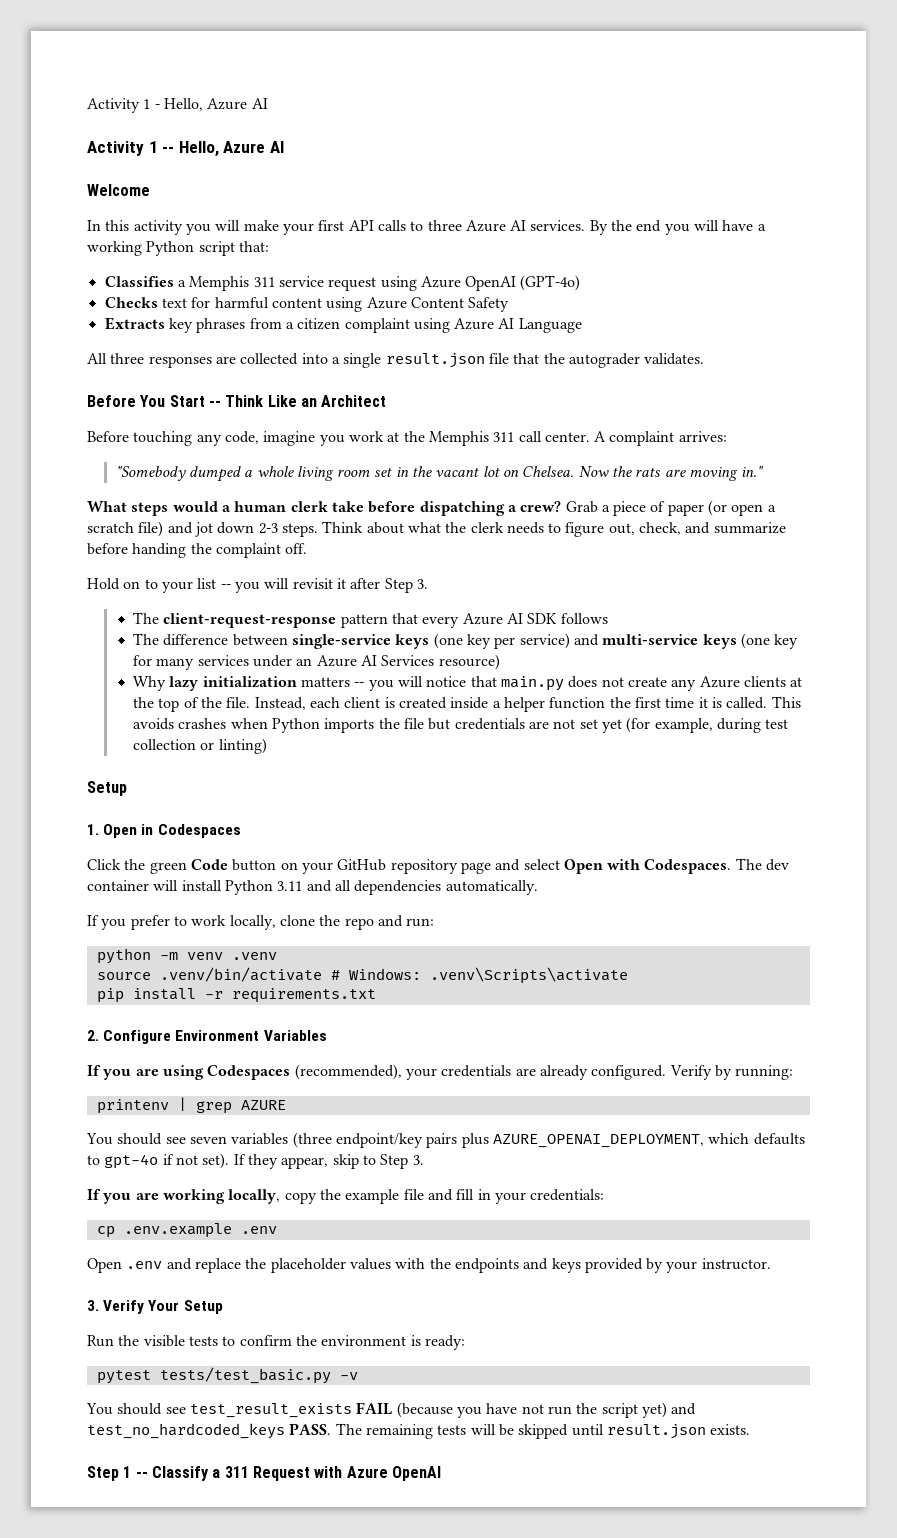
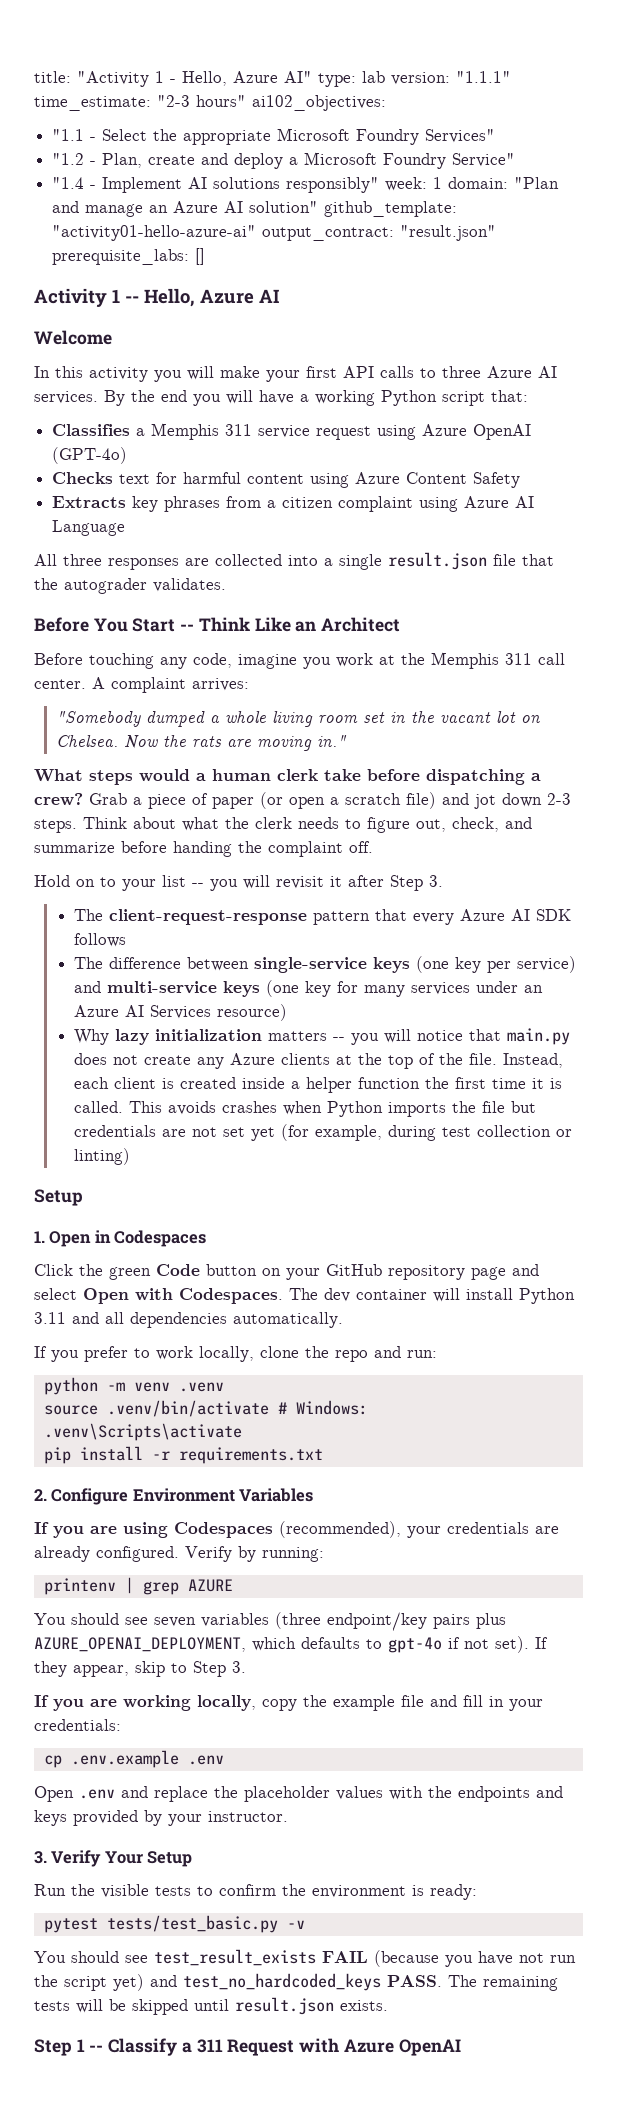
[87,98,140,113] Activity -> [34,71,149,87] title: "Activity
[251,98,268,109] AI -> [284,71,511,87] [34,95,386,111] [52,128,496,145] [52,152,516,169] [52,177,560,193] [52,201,458,217] [52,225,497,241] [52,248,206,265] AI" type: lab version: "1.1.1" time_estimate: "2-3 hours" ai102_objectives: // "1.1 - Select the appropriate Microsoft Foundry Services" // "1.2 - Plan, create and deploy a Microsoft Foundry Service" // "1.4 - Implement AI solutions responsibly" week: 1 domain: "Plan and manage an Azure AI solution" github_template: "activity01-hello-azure-ai" output_contract: "result.json" prerequisite_labs: []

